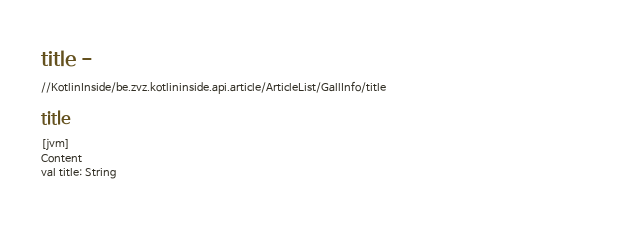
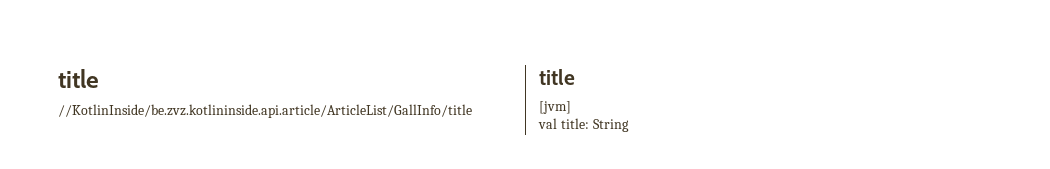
[41,50,94,67] title - -> [58,69,99,88] title
[41,154,82,163] // Content -> (571, 107) none

